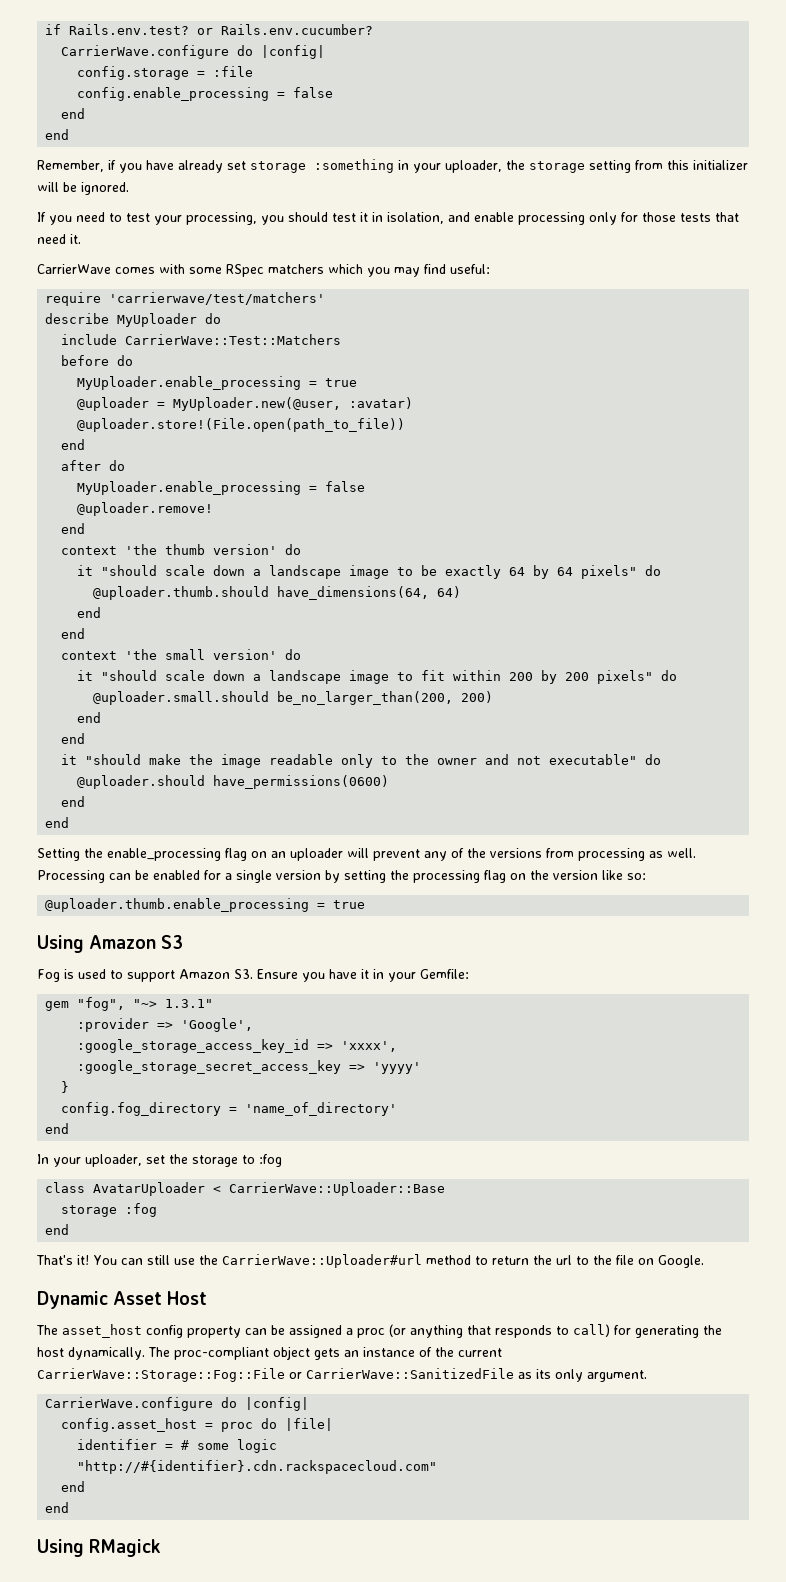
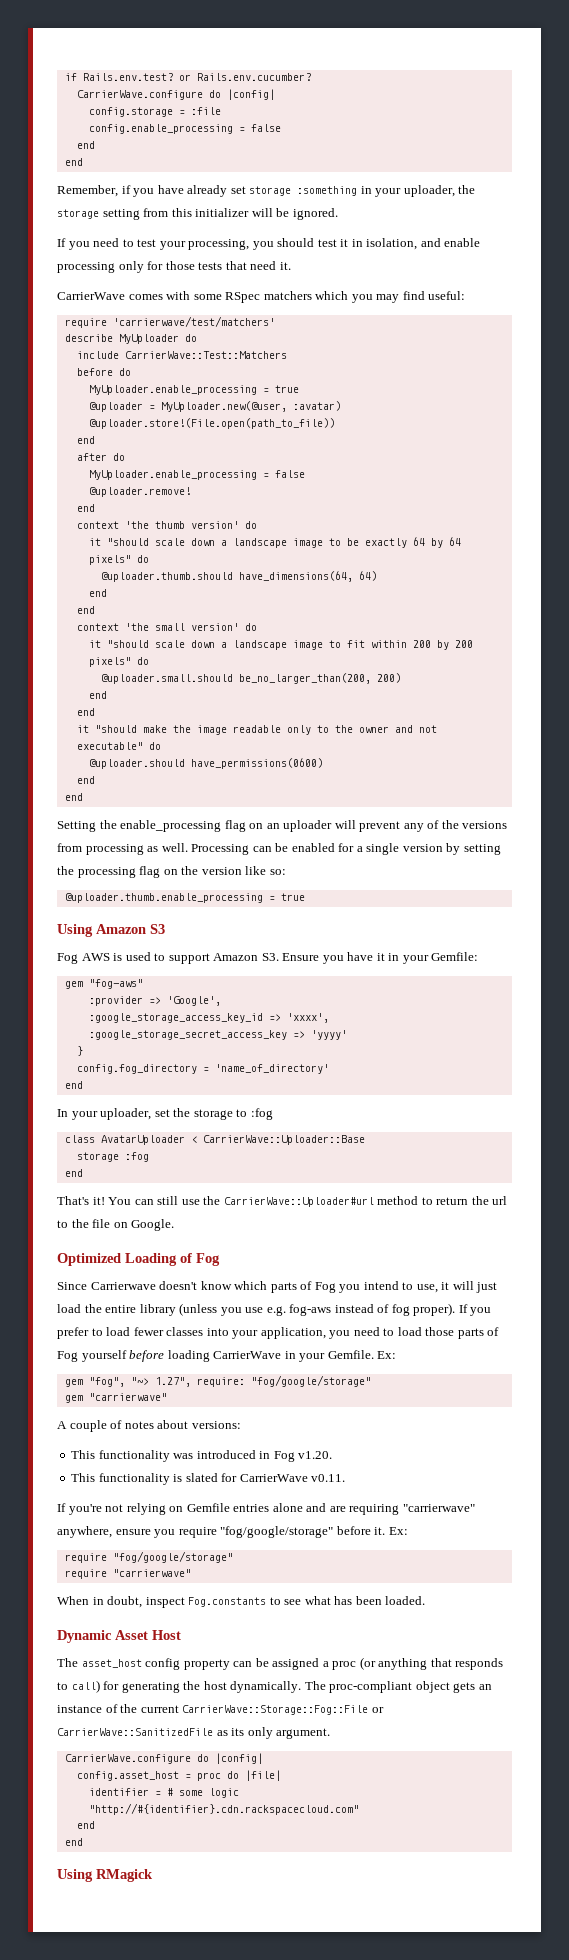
(60, 975) none -> [81,953,110,961] AWS
[77,997,214,1011] "fog", "~> 1.3.1" -> [88,979,143,989] "fog-aws"
(704, 1261) none -> [57,1253,220,1266] [57,1281,498,1293] [57,1303,492,1316] [57,1327,500,1339] [57,1350,397,1362] [64,1375,371,1387] [64,1393,167,1403] [57,1420,241,1432] [71,1450,333,1462] [71,1473,346,1485] [57,1503,475,1515] [57,1526,408,1538] [64,1551,233,1563] [64,1569,191,1579] [57,1596,426,1608] // Optimized Loading of Fog // Since Carrierwave doesn't know which parts of Fog you intend to use, it will just load the entire library (unless you use e.g. fog-aws instead of fog proper). If you prefer to load fewer classes into your application, you need to load those parts of Fog yourself before loading CarrierWave in your Gemfile. Ex: // gem "fog", "~> 1.27", require: "fog/google/storage" // gem "carrierwave" // A couple of notes about versions: // This functionality was introduced in Fog v1.20. // This functionality is slated for CarrierWave v0.11. // If you're not relying on Gemfile entries alone and are requiring "carrierwave" anywhere, ensure you require "fog/google/storage" before it. Ex: // require "fog/google/storage" // require "carrierwave" // When in doubt, inspect Fog.constants to see what has been loaded.

